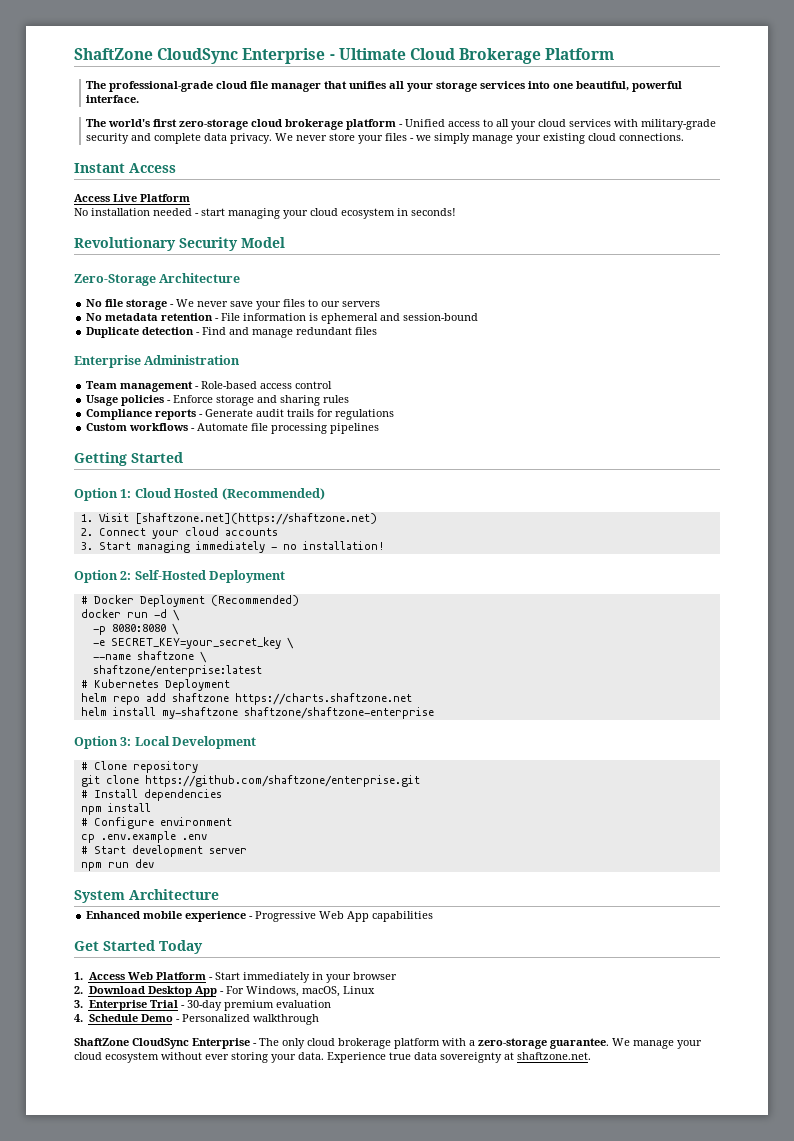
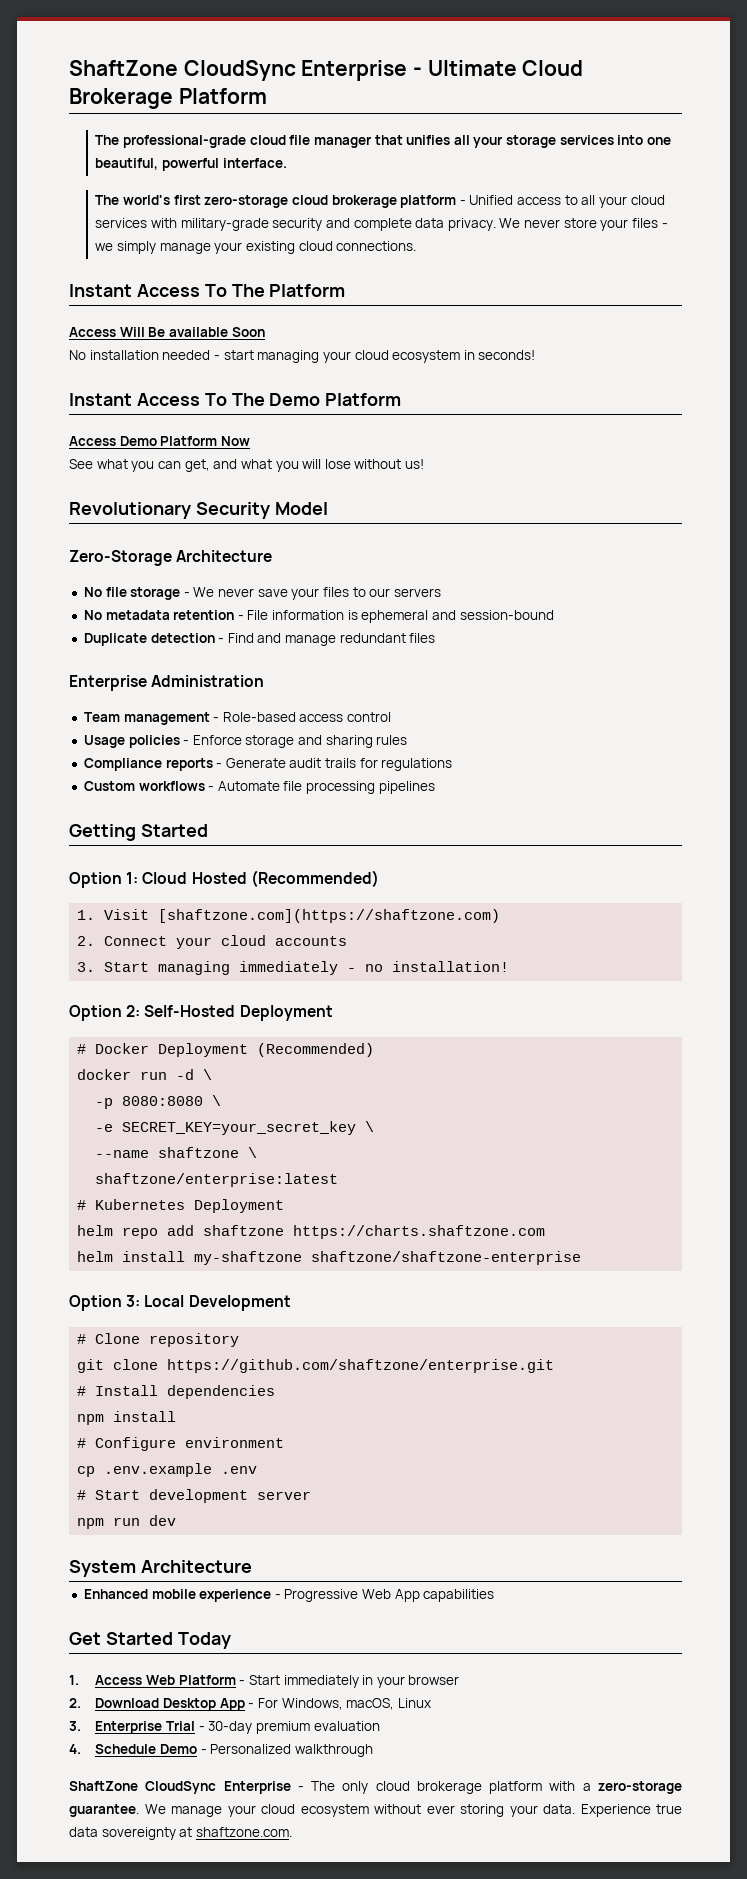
[74,194,190,202] // Access Live Platform -> [204,284,346,297] [69,327,265,337] To The Platform // Access Will Be available Soon
(456, 212) none -> [69,393,402,406] [69,436,250,446] [69,459,425,472] // Instant Access To The Demo Platform // Access Demo Platform Now // See what you can get, and what you will lose without us!
[134,513,377,525] [shaftzone.net](https://shaftzone.net) -> [158,909,501,923] [shaftzone.com](https://shaftzone.com)
[234,693,412,705] https://charts.shaftzone.net -> [293,1225,546,1239] https://charts.shaftzone.com
[517,1052,591,1060] shaftzone.net. -> [195,1827,292,1837] shaftzone.com.

